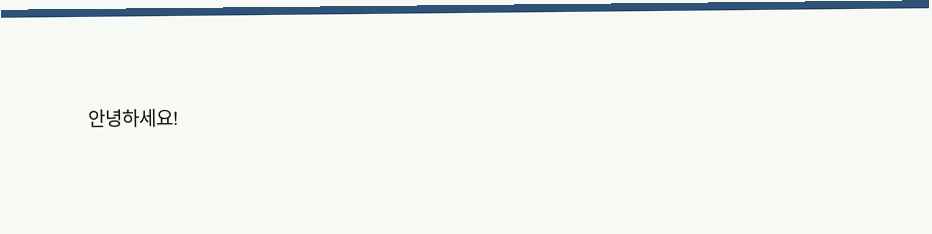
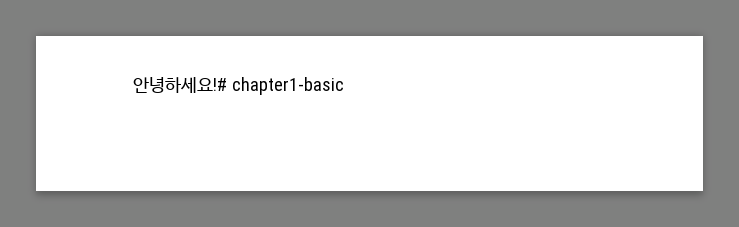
[87,107,179,128] 안녕하세요! -> [133,77,344,95] 안녕하세요!# chapter1-basic

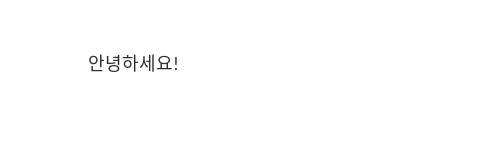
[133,77,344,95] 안녕하세요!# chapter1-basic -> [88,54,179,72] 안녕하세요!

